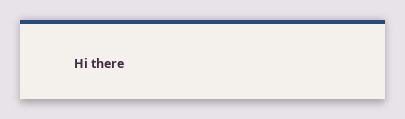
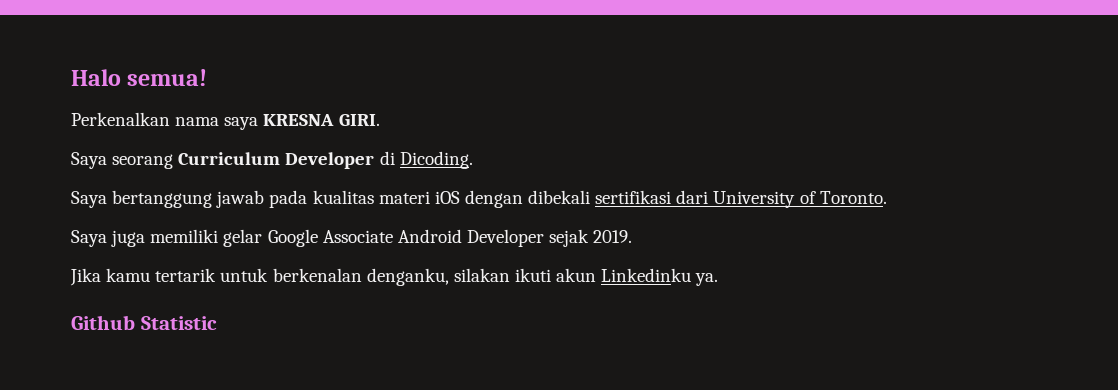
[74,58,125,68] Hi there -> [71,69,208,86] [71,112,380,130] [71,151,473,169] [71,190,887,208] [71,229,633,247] [70,268,719,286] [71,315,217,330] Halo semua! // Perkenalkan nama saya KRESNA GIRI. // Saya seorang Curriculum Developer di Dicoding. // Saya bertanggung jawab pada kualitas materi iOS dengan dibekali sertifikasi dari University of Toronto. // Saya juga memiliki gelar Google Associate Android Developer sejak 2019. // Jika kamu tertarik untuk berkenalan denganku, silakan ikuti akun Linkedinku ya. // Github Statistic

